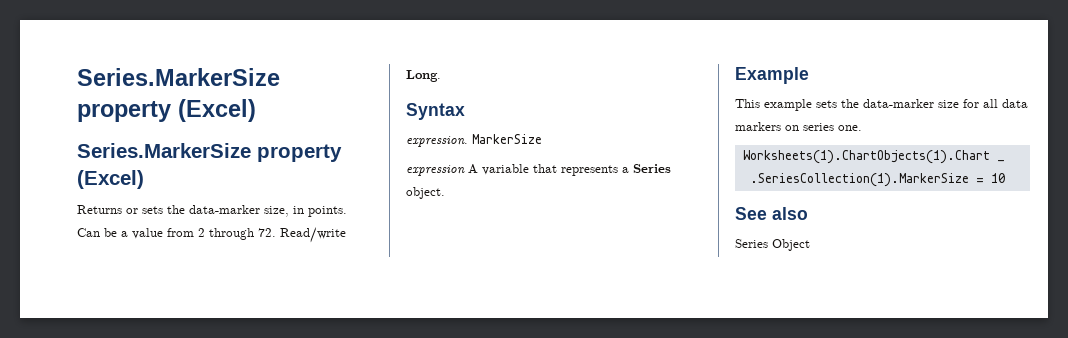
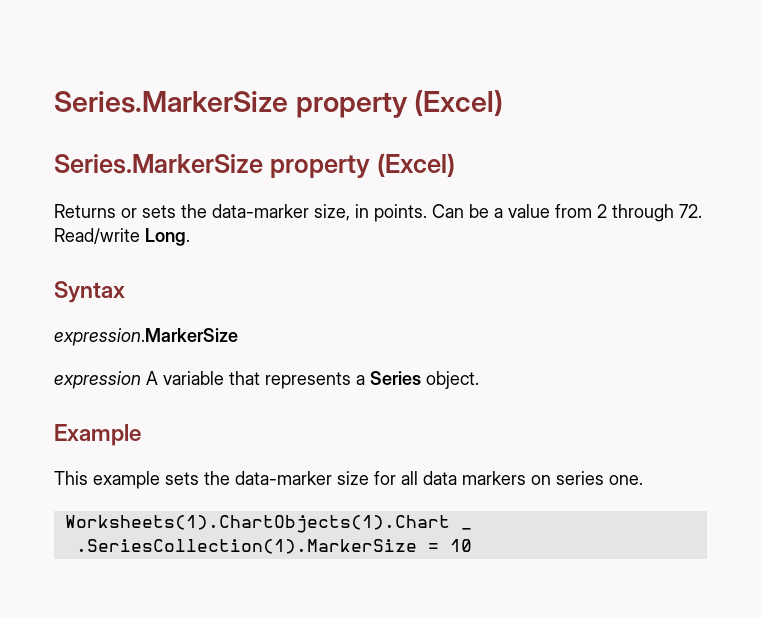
[406,134,542,147] expression. MarkerSize -> [54,328,238,346] expression.MarkerSize
[735,207,808,220] [735,239,810,251] // See also // Series Object -> (472, 545) none

